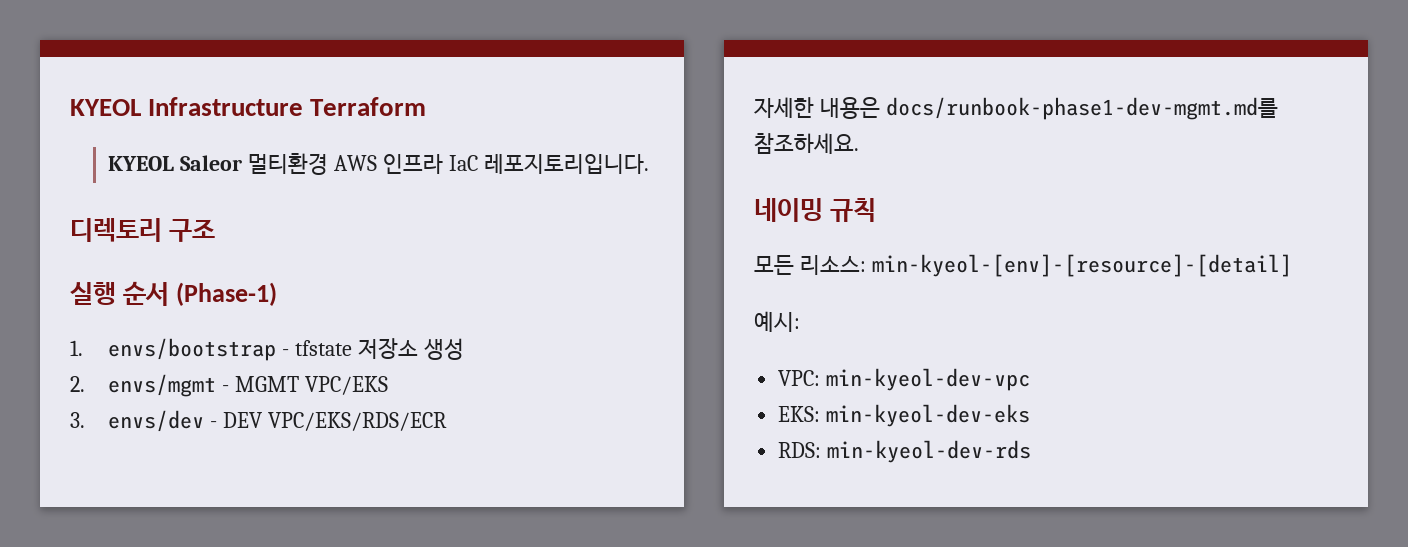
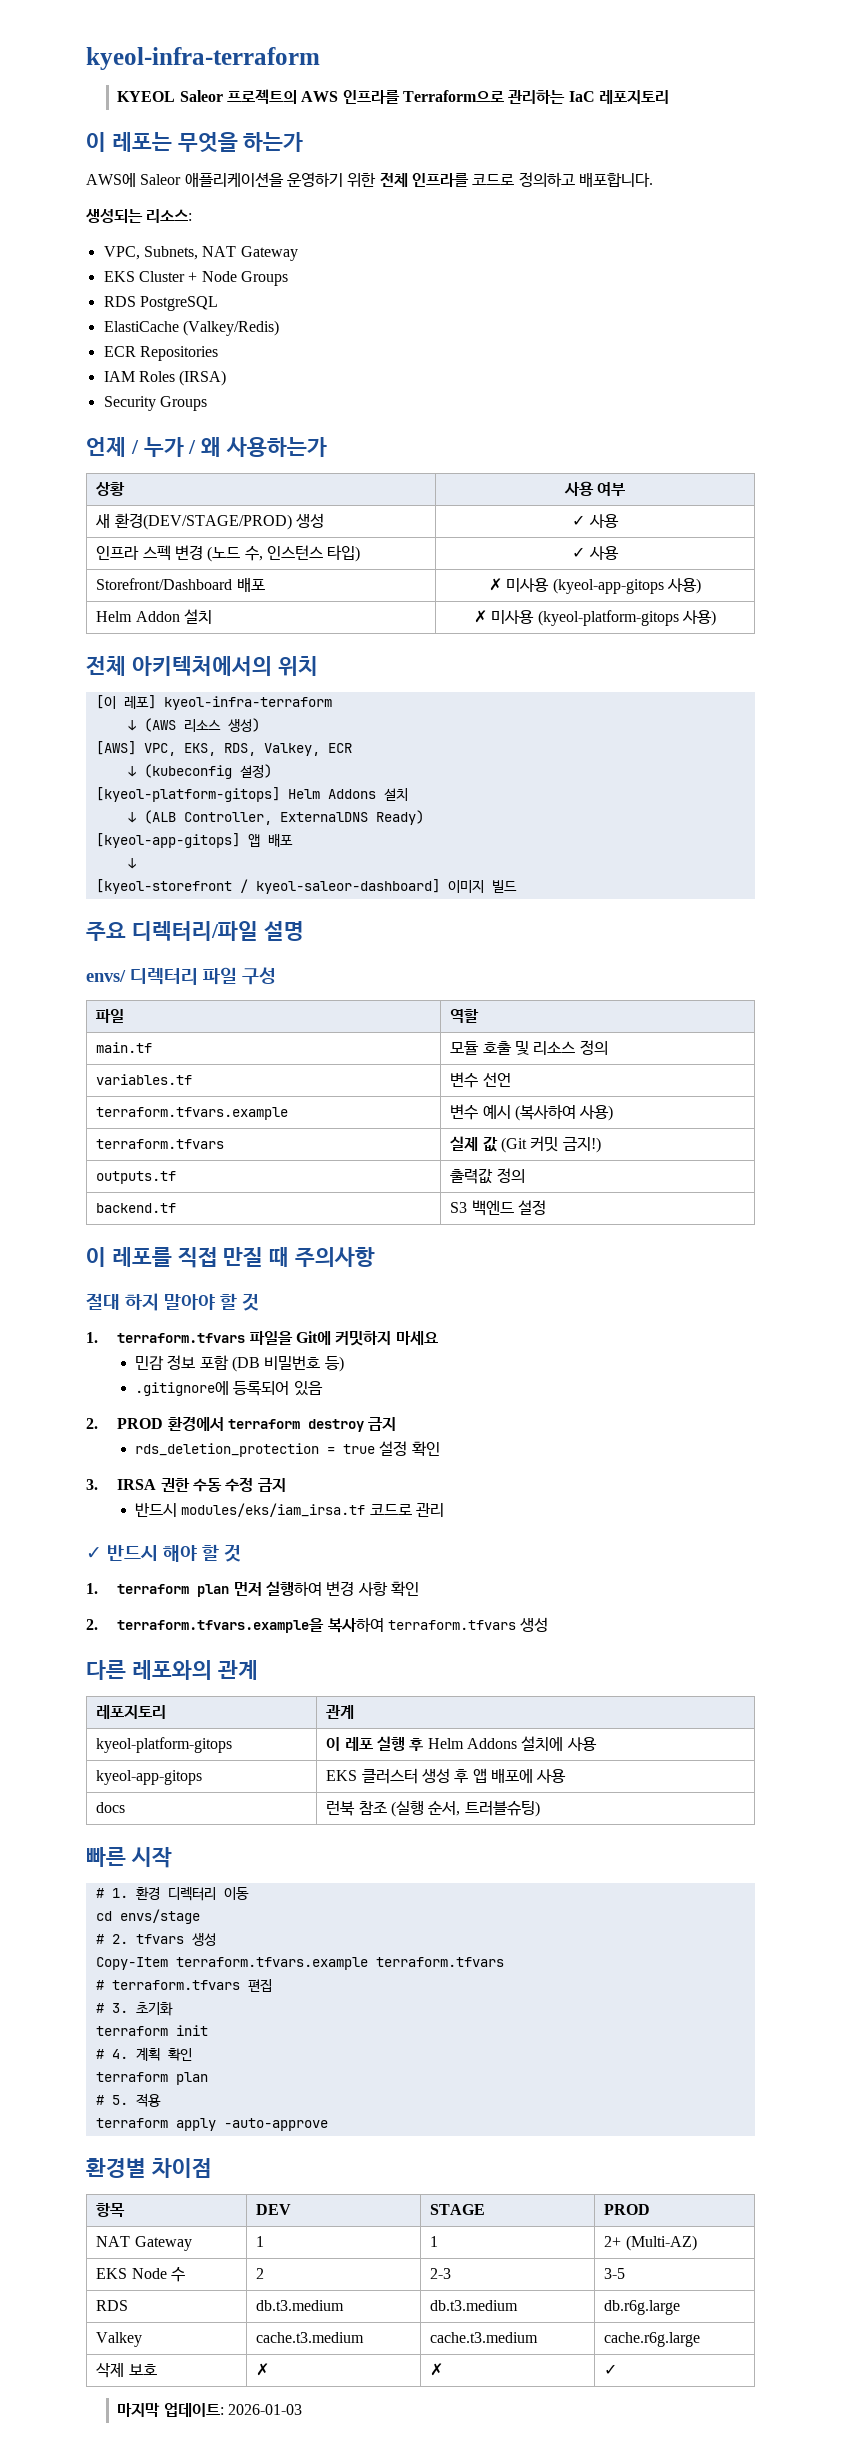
[70,97,427,116] KYEOL Infrastructure Terraform -> [86,47,320,70] kyeol-infra-terraform
[247,153,649,175] [70,218,215,242] [70,281,277,306] [70,338,464,361] [70,374,388,397] [70,410,447,432] [754,97,1278,120] [754,133,859,154] [754,198,876,222] [754,254,1292,277] [754,311,800,332] [778,368,1031,391] [778,404,1031,427] [778,440,1032,463] 멀티환경 AWS 인프라 IaC 레포지토리입니다. // 디렉토리 구조 // 실행 순서 (Phase-1) // 1. envs/bootstrap - tfstate 저장소 생성 // 2. envs/mgmt - MGMT VPC/EKS // 3. envs/dev - DEV VPC/EKS/RDS/ECR // 자세한 내용은 docs/runbook-phase1-dev-mgmt.md를 참조하세요. // 네이밍 규칙 // 모든 리소스: min-kyeol-[env]-[resource]-[detail] // 예시: // VPC: min-kyeol-dev-vpc // EKS: min-kyeol-dev-eks // RDS: min-kyeol-dev-rds -> [227,89,669,104] [86,132,304,152] [86,172,653,187] [85,209,193,223] [103,246,298,261] [103,271,288,286] [103,296,218,311] [103,320,279,336] [103,346,218,361] [103,370,227,386] [103,396,207,411] [86,437,328,457] [95,482,126,496] [563,481,626,496] [95,513,325,530] [572,514,619,528] [96,545,361,562] [572,546,619,560] [96,578,265,592] [489,578,701,594] [96,609,213,624] [474,610,716,626] [86,656,318,676] [95,695,332,710] [127,718,260,732] [95,741,352,756] [127,764,272,779] [95,787,408,802] [127,810,424,825] [95,833,293,848] [127,858,136,869] [95,879,517,894] [86,921,304,941] [86,967,276,985] [96,1009,125,1023] [450,1009,480,1023] [96,1042,153,1053] [450,1040,608,1055] [96,1074,193,1085] [450,1072,511,1088] [96,1107,289,1120] [450,1104,614,1121] [96,1139,225,1149] [450,1136,601,1153] [96,1171,177,1184] [450,1168,525,1184] [96,1203,177,1213] [450,1200,547,1216] [86,1247,376,1268] [86,1293,259,1311] [86,1331,438,1346] [135,1355,344,1372] [135,1381,323,1396] [86,1416,397,1432] [135,1441,440,1457] [86,1477,286,1492] [135,1503,444,1517] [86,1544,241,1562] [86,1581,420,1597] [86,1617,549,1633] [86,1660,258,1680] [96,1705,167,1719] [326,1705,355,1719] [96,1737,233,1753] [326,1736,597,1751] [96,1770,203,1785] [326,1768,567,1784] [96,1802,126,1813] [326,1800,540,1817] [86,1847,172,1868] [95,1887,249,1901] [95,1909,200,1924] [95,1933,216,1946] [95,1957,504,1970] [95,1979,272,1992] [95,2002,173,2016] [95,2025,208,2036] [95,2047,192,2061] [95,2072,208,2085] [95,2093,161,2107] [95,2118,328,2131] [86,2158,212,2178] [96,2203,126,2217] [256,2204,292,2215] [430,2204,486,2215] [604,2204,651,2215] [96,2236,192,2251] [256,2236,265,2247] [430,2236,439,2247] [604,2235,697,2251] [96,2267,186,2282] [256,2268,265,2279] [430,2268,452,2279] [604,2268,626,2279] [96,2300,129,2311] [256,2300,345,2311] [430,2300,519,2311] [604,2300,681,2315] [96,2332,143,2347] [256,2332,365,2343] [430,2332,539,2343] [604,2332,701,2347] [96,2363,157,2378] [256,2363,270,2376] [430,2363,444,2376] [604,2364,618,2375] [117,2403,303,2417] 프로젝트의 AWS 인프라를 Terraform으로 관리하는 IaC 레포지토리 // 이 레포는 무엇을 하는가 // AWS에 Saleor 애플리케이션을 운영하기 위한 전체 인프라를 코드로 정의하고 배포합니다. // 생성되는 리소스: // VPC, Subnets, NAT Gateway // EKS Cluster + Node Groups // RDS PostgreSQL // ElastiCache (Valkey/Redis) // ECR Repositories // IAM Roles (IRSA) // Security Groups // 언제 / 누가 / 왜 사용하는가 // 상황 | 사용 여부 // 새 환경(DEV/STAGE/PROD) 생성 | ✓ 사용 // 인프라 스펙 변경 (노드 수, 인스턴스 타입) | ✓ 사용 // Storefront/Dashboard 배포 | ✗ 미사용 (kyeol-app-gitops 사용) // Helm Addon 설치 | ✗ 미사용 (kyeol-platform-gitops 사용) // 전체 아키텍처에서의 위치 // [이 레포] kyeol-infra-terraform // ↓ (AWS 리소스 생성) // [AWS] VPC, EKS, RDS, Valkey, ECR // ↓ (kubeconfig 설정) // [kyeol-platform-gitops] Helm Addons 설치 // ↓ (ALB Controller, ExternalDNS Ready) // [kyeol-app-gitops] 앱 배포 // ↓ // [kyeol-storefront / kyeol-saleor-dashboard] 이미지 빌드 // 주요 디렉터리/파일 설명 // envs/ 디렉터리 파일 구성 // 파일 | 역할 // main.tf | 모듈 호출 및 리소스 정의 // variables.tf | 변수 선언 // terraform.tfvars.example | 변수 예시 (복사하여 사용) // terraform.tfvars | 실제 값 (Git 커밋 금지!) // outputs.tf | 출력값 정의 // backend.tf | S3 백엔드 설정 // 이 레포를 직접 만질 때 주의사항 // 절대 하지 말아야 할 것 // 1. terraform.tfvars 파일을 Git에 커밋하지 마세요 // 민감 정보 포함 (DB 비밀번호 등) // .gitignore에 등록되어 있음 // 2. PROD 환경에서 terraform destroy 금지 // rds_deletion_protection = true 설정 확인 // 3. IRSA 권한 수동 수정 금지 // 반드시 modules/eks/iam_irsa.tf 코드로 관리 // ✓ 반드시 해야 할 것 // 1. terraform plan 먼저 실행하여 변경 사항 확인 // 2. terraform.tfvars.example을 복사하여 terraform.tfvars 생성 // 다른 레포와의 관계 // 레포지토리 | 관계 // kyeol-platform-gitops | 이 레포 실행 후 Helm Addons 설치에 사용 // kyeol-app-gitops | EKS 클러스터 생성 후 앱 배포에 사용 // docs | 런북 참조 (실행 순서, 트러블슈팅) // 빠른 시작 // # 1. 환경 디렉터리 이동 // cd envs/stage // # 2. tfvars 생성 // Copy-Item terraform.tfvars.example terraform.tfvars // # terraform.tfvars 편집 // # 3. 초기화 // terraform init // # 4. 계획 확인 // terraform plan // # 5. 적용 // terraform apply -auto-approve // 환경별 차이점 // 항목 | DEV | STAGE | PROD // NAT Gateway | 1 | 1 | 2+ (Multi-AZ) // EKS Node 수 | 2 | 2-3 | 3-5 // RDS | db.t3.medium | db.t3.medium | db.r6g.large // Valkey | cache.t3.medium | cache.t3.medium | cache.r6g.large // 삭제 보호 | ✗ | ✗ | ✓ // 마지막 업데이트: 2026-01-03

